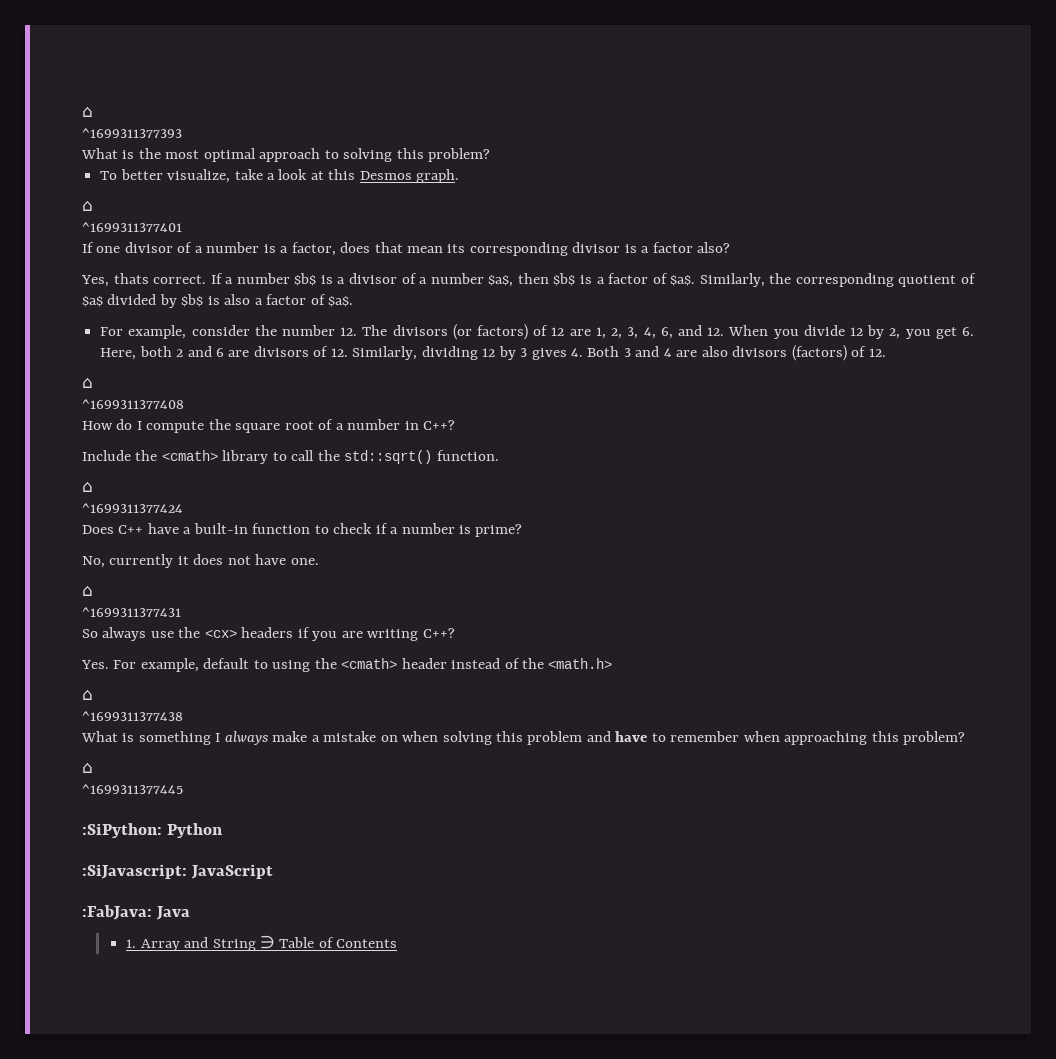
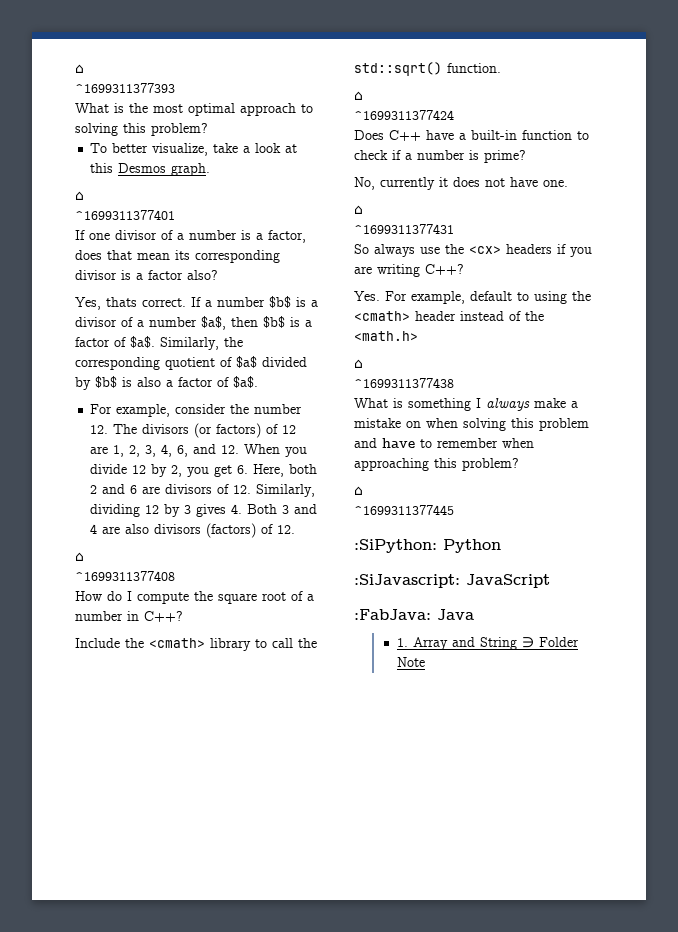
[279,937,398,948] Table of Contents -> [538,637,579,647] [396,657,425,667] Folder Note

